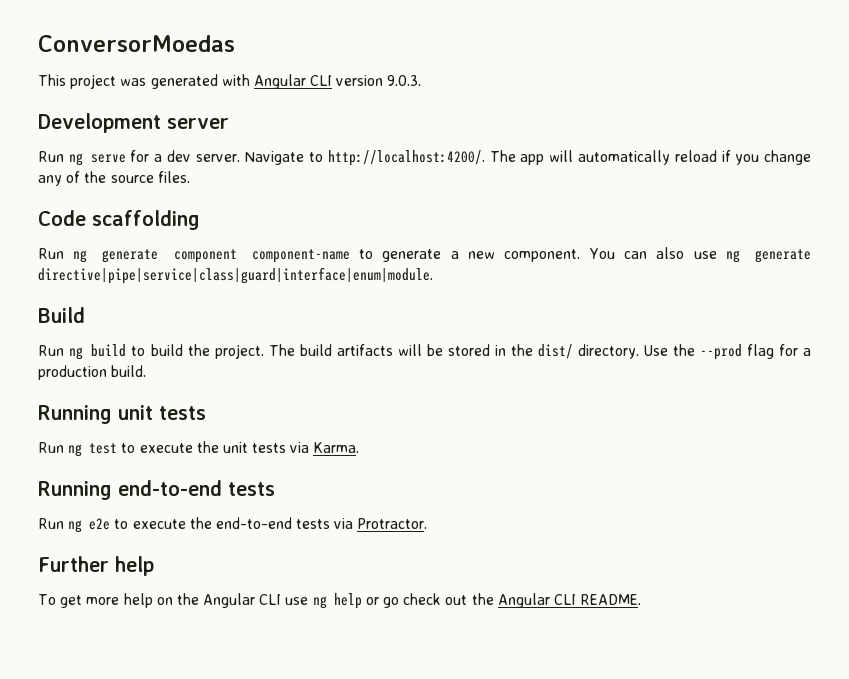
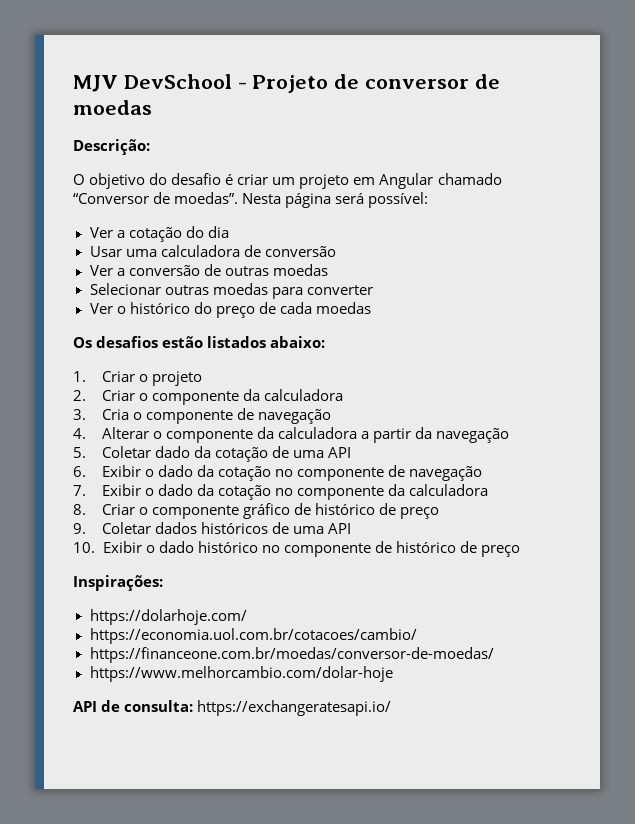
[38,35,235,52] [38,74,422,89] [38,113,229,133] [38,150,812,166] [38,171,190,186] [38,210,200,230] [38,247,811,263] [38,267,433,284] [38,307,85,323] [38,344,812,360] [38,365,147,380] [38,405,206,424] [38,441,360,457] [38,480,275,500] [38,517,428,533] [38,556,154,576] [38,593,642,609] ConversorMoedas // This project was generated with Angular CLI version 9.0.3. // Development server // Run ng serve for a dev server. Navigate to http://localhost:4200/. The app will automatically reload if you change any of the source files. // Code scaffolding // Run ng generate component component-name to generate a new component. You can also use ng generate directive|pipe|service|class|guard|interface|enum|module. // Build // Run ng build to build the project. The build artifacts will be stored in the dist/ directory. Use the --prod flag for a production build. // Running unit tests // Run ng test to execute the unit tests via Karma. // Running end-to-end tests // Run ng e2e to execute the end-to-end tests via Protractor. // Further help // To get more help on the Angular CLI use ng help or go check out the Angular CLI README. -> [73,74,500,93] [73,100,152,115] [73,139,150,155] [73,173,502,189] [73,192,429,208] [89,226,229,242] [89,245,336,257] [89,264,328,276] [89,283,373,299] [89,302,371,318] [73,336,326,348] [73,371,203,386] [73,389,344,405] [73,408,332,424] [73,427,510,443] [73,446,352,462] [73,465,483,481] [73,484,489,500] [73,503,440,519] [73,522,352,534] [73,541,520,557] [73,575,163,591] [89,609,247,625] [89,628,417,644] [89,647,494,663] [89,666,393,682] [73,700,392,716] MJV DevSchool - Projeto de conversor de moedas // Descrição: // O objetivo do desafio é criar um projeto em Angular chamado “Conversor de moedas”. Nesta página será possível: // Ver a cotação do dia // Usar uma calculadora de conversão // Ver a conversão de outras moedas // Selecionar outras moedas para converter // Ver o histórico do preço de cada moedas // Os desafios estão listados abaixo: // 1. Criar o projeto // 2. Criar o componente da calculadora // 3. Cria o componente de navegação // 4. Alterar o componente da calculadora a partir da navegação // 5. Coletar dado da cotação de uma API // 6. Exibir o dado da cotação no componente de navegação // 7. Exibir o dado da cotação no componente da calculadora // 8. Criar o componente gráfico de histórico de preço // 9. Coletar dados históricos de uma API // 10. Exibir o dado histórico no componente de histórico de preço // Inspirações: // https://dolarhoje.com/ // https://economia.uol.com.br/cotacoes/cambio/ // https://financeone.com.br/moedas/conversor-de-moedas/ // https://www.melhorcambio.com/dolar-hoje // API de consulta: https://exchangeratesapi.io/

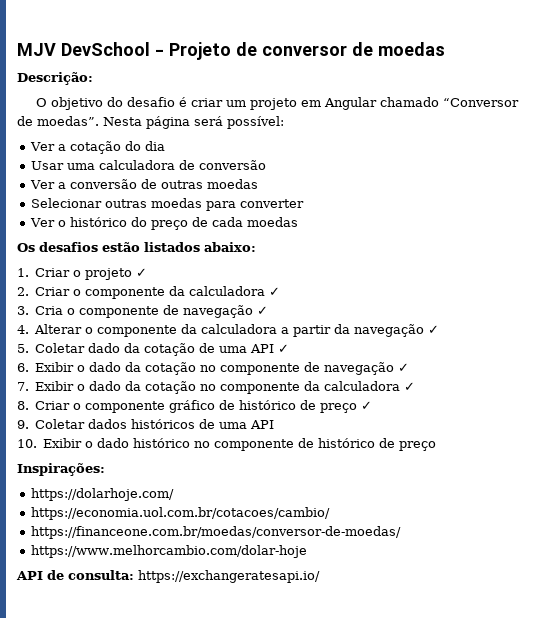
(203, 378) none -> [136,268,148,277] ✓
(344, 395) none -> [269,287,281,296] ✓
(332, 416) none -> [257,306,269,315] ✓
(510, 435) none -> [428,325,440,334] ✓
(352, 452) none -> [278,344,290,353] ✓
(483, 473) none -> [398,363,410,372] ✓
(489, 490) none -> [404,382,416,391] ✓
(440, 513) none -> [361,401,373,410] ✓

